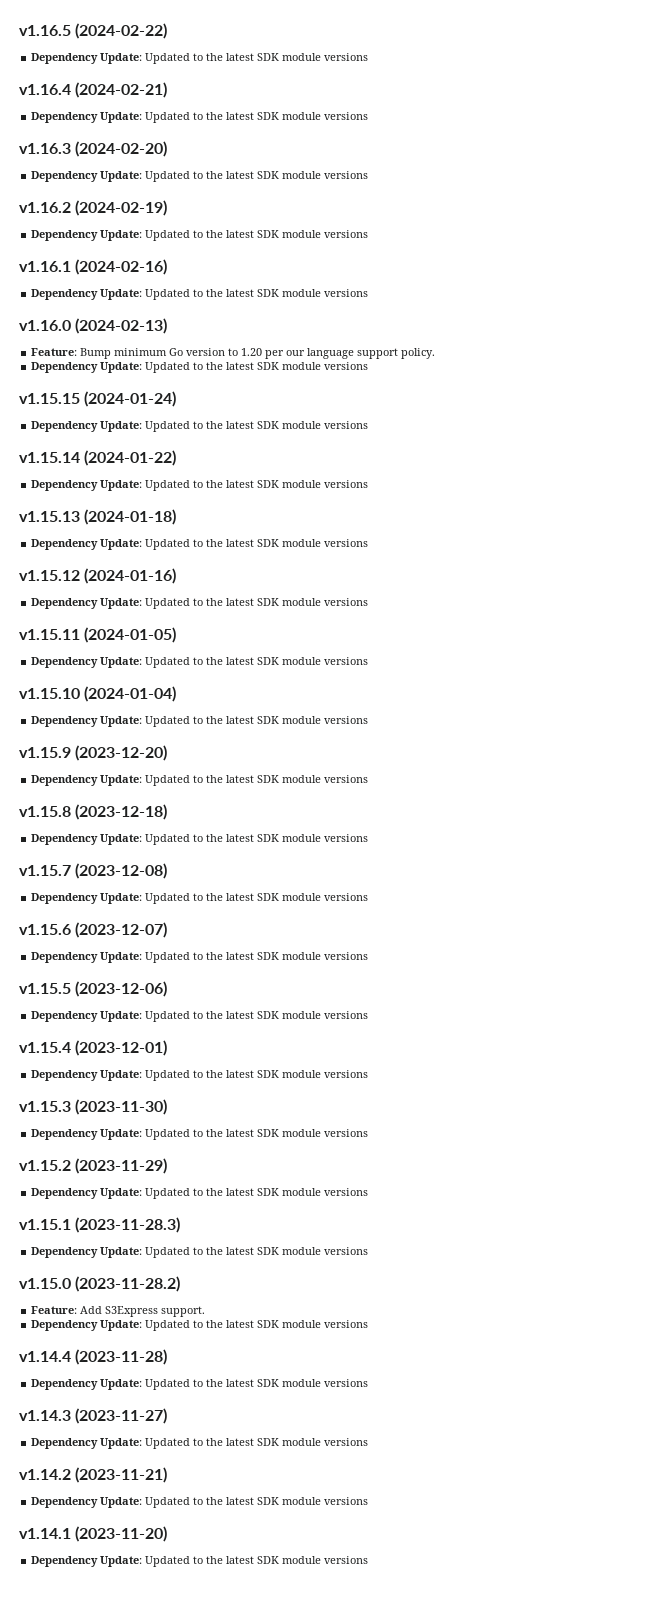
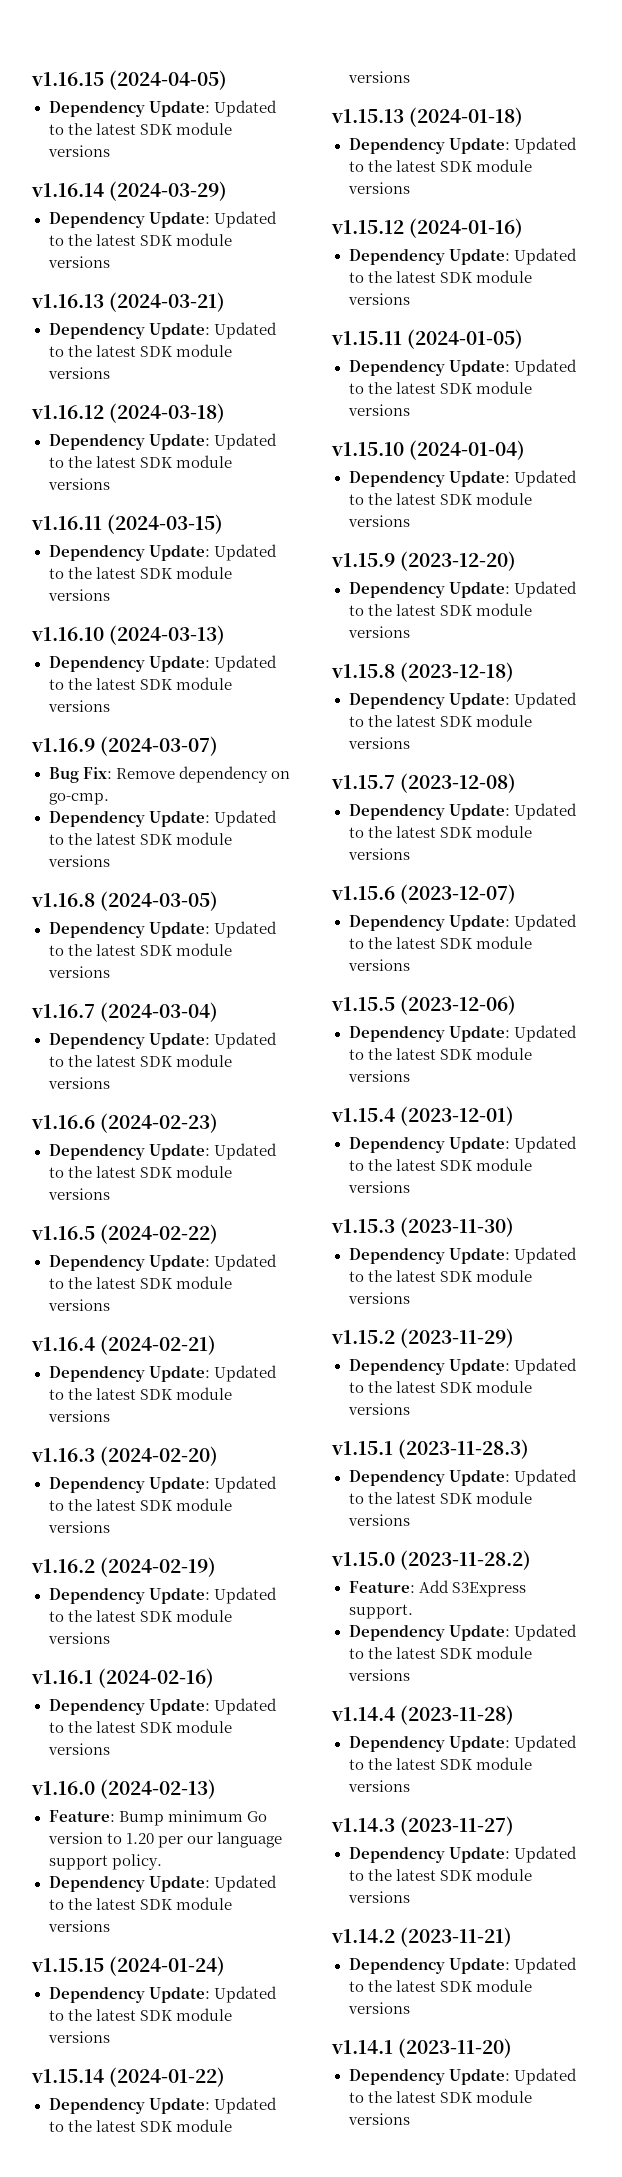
(19, 30) none -> [31,70,228,90] [48,100,277,117] [48,122,232,135] [47,145,110,157] [31,181,228,201] [48,211,277,228] [48,233,232,246] [47,256,110,268] [31,292,226,312] [48,322,277,339] [48,344,232,357] [47,367,110,379] [31,403,226,423] [48,433,277,450] [48,455,232,468] [47,478,110,490] [31,514,224,534] [48,544,277,561] [48,566,232,579] [47,589,110,601] [31,625,226,645] [48,655,277,672] [48,677,232,690] [47,700,110,712] [31,736,219,756] [48,766,290,783] [48,793,109,805] [48,810,277,827] [48,832,232,845] [47,855,110,867] [31,891,219,911] [48,921,277,938] [48,943,232,956] [47,966,110,978] [31,1002,219,1022] [48,1032,277,1049] [48,1054,232,1067] [47,1077,110,1089] [31,1113,219,1133] [48,1143,277,1160] [48,1165,232,1178] [47,1188,110,1200] v1.16.15 (2024-04-05) // Dependency Update: Updated to the latest SDK module versions // v1.16.14 (2024-03-29) // Dependency Update: Updated to the latest SDK module versions // v1.16.13 (2024-03-21) // Dependency Update: Updated to the latest SDK module versions // v1.16.12 (2024-03-18) // Dependency Update: Updated to the latest SDK module versions // v1.16.11 (2024-03-15) // Dependency Update: Updated to the latest SDK module versions // v1.16.10 (2024-03-13) // Dependency Update: Updated to the latest SDK module versions // v1.16.9 (2024-03-07) // Bug Fix: Remove dependency on go-cmp. // Dependency Update: Updated to the latest SDK module versions // v1.16.8 (2024-03-05) // Dependency Update: Updated to the latest SDK module versions // v1.16.7 (2024-03-04) // Dependency Update: Updated to the latest SDK module versions // v1.16.6 (2024-02-23) // Dependency Update: Updated to the latest SDK module versions //

